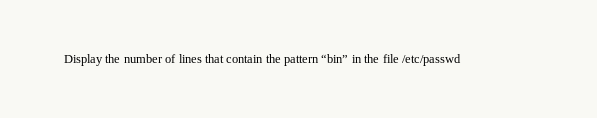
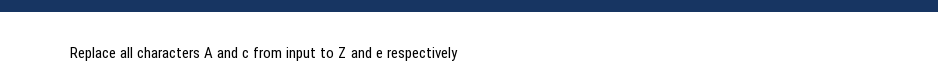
[64,54,461,66] Display the number of lines that contain the pattern “bin” in the file /etc/passwd -> [70,47,458,61] Replace all characters A and c from input to Z and e respectively

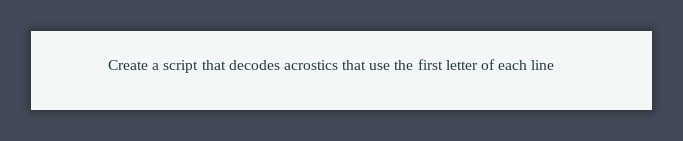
[70,47,458,61] Replace all characters A and c from input to Z and e respectively -> [108,59,555,73] Create a script that decodes acrostics that use the first letter of each line

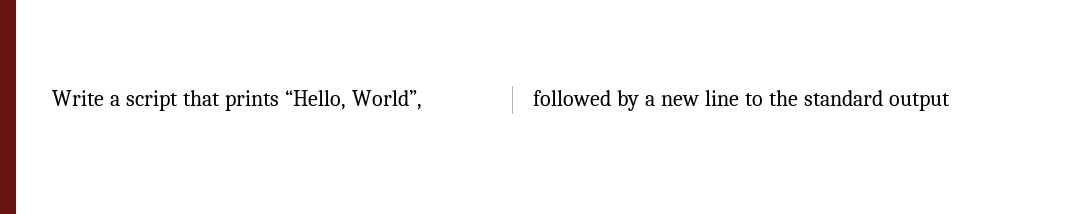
[108,60,148,70] Create -> [52,90,104,106] Write
[228,59,555,70] decodes acrostics that use the first letter of each line -> [224,90,950,111] prints “Hello, World”, followed by a new line to the standard output

